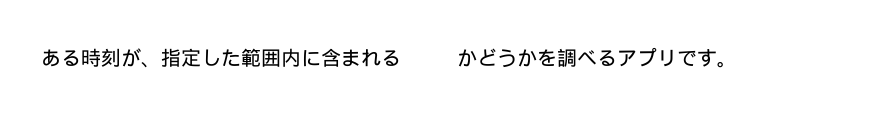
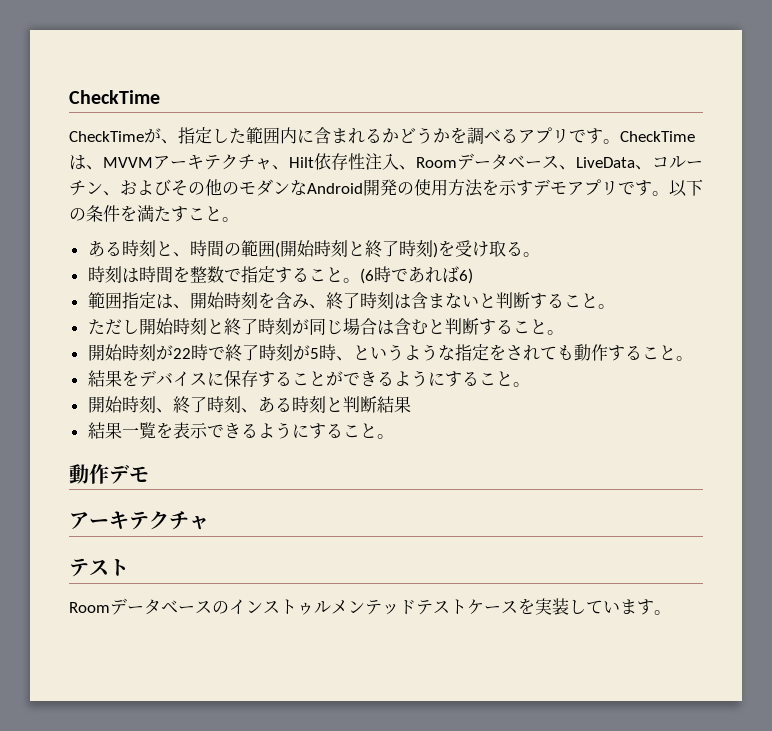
[41,48,121,67] ある時刻 -> [69,90,160,104] [69,131,144,142] CheckTime // CheckTime
(737, 64) none -> [620,131,695,142] [69,153,703,170] [69,179,703,197] [69,205,239,222] [87,240,540,258] [87,266,473,284] [87,292,615,310] [87,318,564,336] [87,344,693,362] [87,370,530,387] [87,396,411,414] [87,422,394,439] [69,464,149,484] [69,511,209,530] [69,558,129,577] [69,598,671,615] CheckTimeは、MVVMアーキテクチャ、Hilt依存性注入、Roomデータベース、LiveData、コルーチン、およびその他のモダンなAndroid開発の使用方法を示すデモアプリです。以下の条件を満たすこと。 // ある時刻と、時間の範囲(開始時刻と終了時刻)を受け取る。 // 時刻は時間を整数で指定すること。(6時であれば6) // 範囲指定は、開始時刻を含み、終了時刻は含まないと判断すること。 // ただし開始時刻と終了時刻が同じ場合は含むと判断すること。 // 開始時刻が22時で終了時刻が5時、というような指定をされても動作すること。 // 結果をデバイスに保存することができるようにすること。 // 開始時刻、終了時刻、ある時刻と判断結果 // 結果一覧を表示できるようにすること。 // 動作デモ // アーキテクチャ // テスト // Roomデータベースのインストゥルメンテッドテストケースを実装しています。

